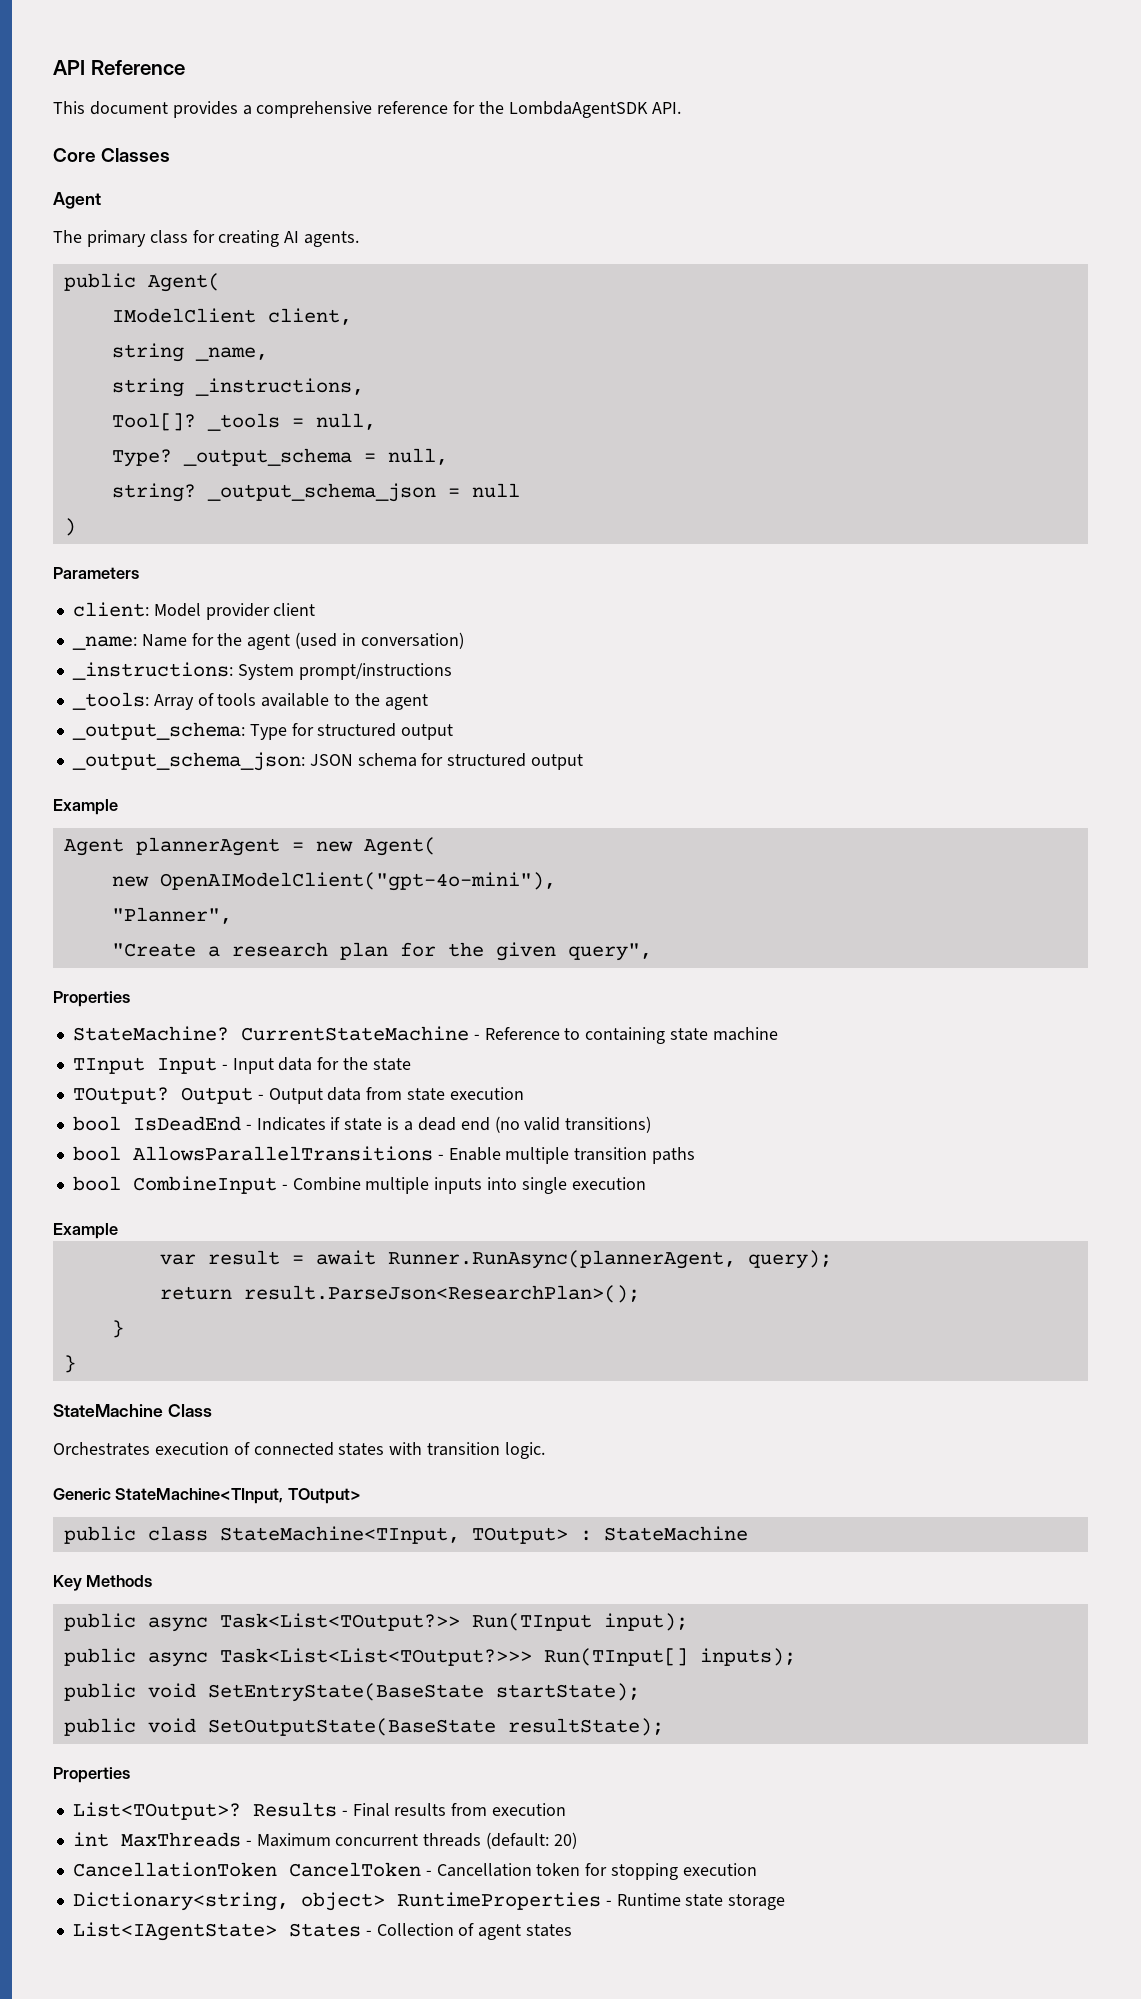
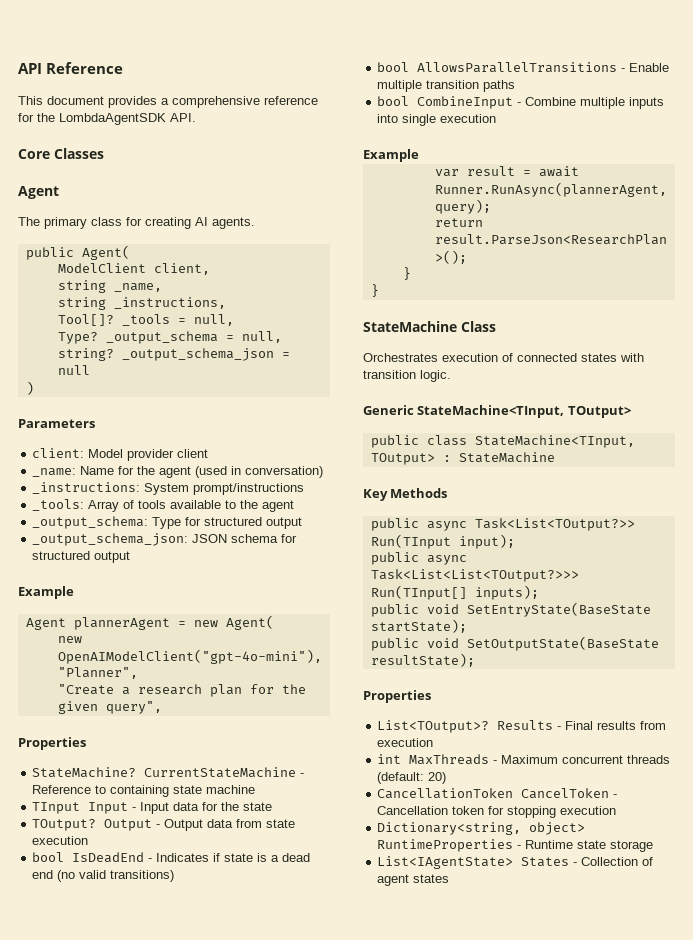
[111,308,256,323] IModelClient -> [57,263,146,273] ModelClient

